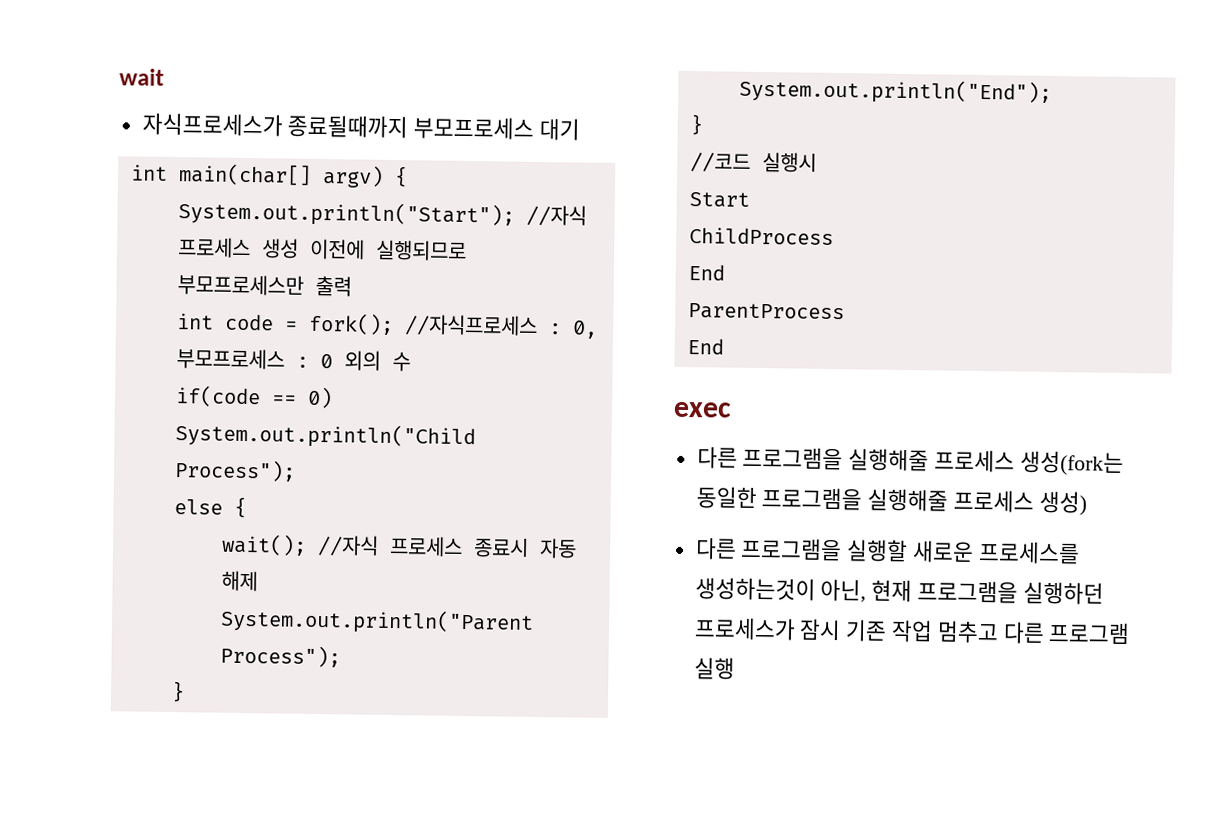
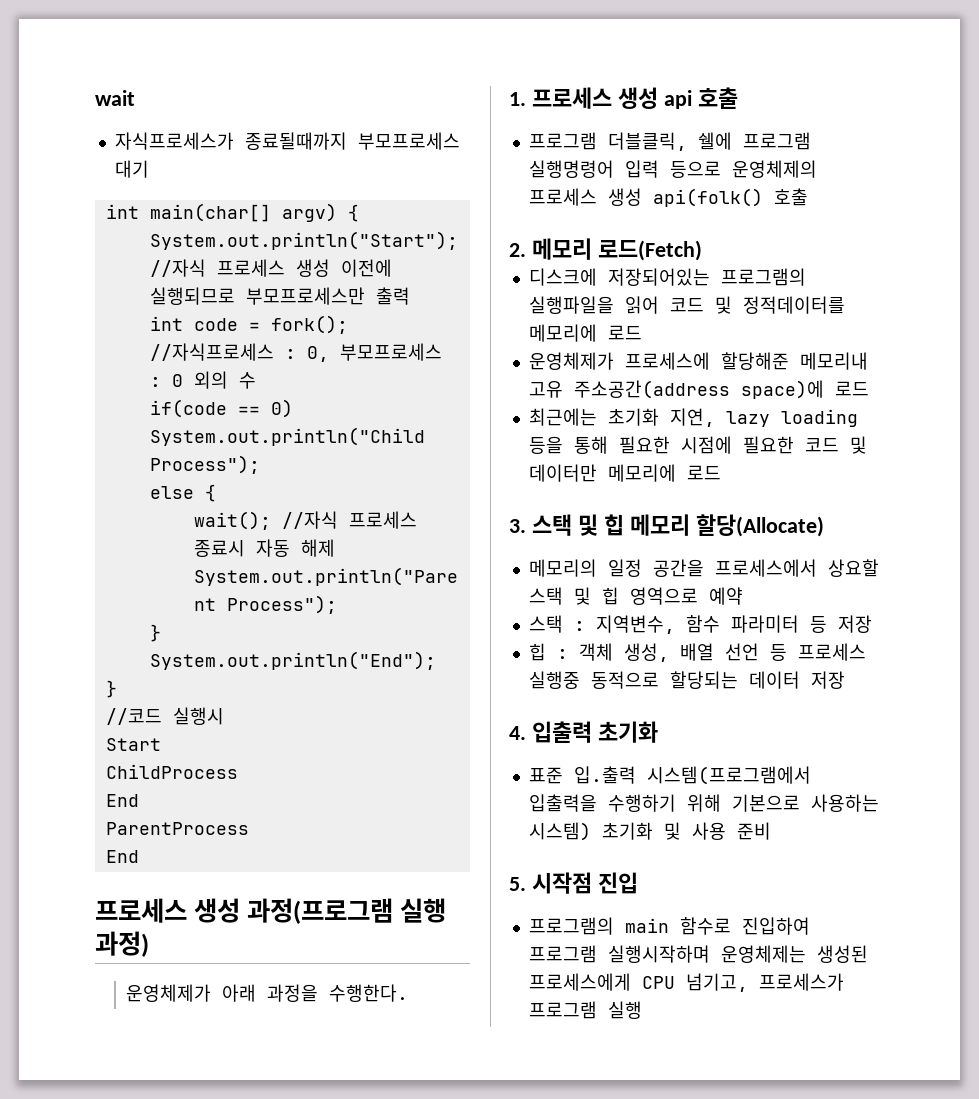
[673,401,732,418] [696,446,1124,476] [695,486,1087,516] [694,537,1080,565] [694,577,1104,605] [693,617,1045,644] exec // 다른 프로그램을 실행해줄 프로세스 생성(fork는 동일한 프로그램을 실행해줄 프로세스 생성) // 다른 프로그램을 실행할 새로운 프로세스를 생성하는것이 아닌, 현재 프로그램을 실행하던 프로세스가 잠시 기존 작업 멈추고 다른 -> [95,898,446,924] [95,931,149,957] [126,984,409,1002] [509,87,738,109] [528,132,811,151] [528,160,817,178] [528,188,808,207] [509,238,702,261] [528,268,806,286] [528,296,845,314] [528,324,642,342] [528,352,868,370] [528,380,869,399] [528,408,858,427] [528,436,867,454] [528,464,721,482] [509,514,824,537] [528,559,879,577] [528,587,743,605] [528,615,872,634] [528,643,866,662] [528,671,845,689] [509,721,658,743] [528,766,811,785] [528,794,879,812] [528,822,771,841] [509,872,638,894] [528,917,810,935] [528,945,868,963] [528,973,844,992] 프로세스 생성 과정(프로그램 실행 과정) // 운영체제가 아래 과정을 수행한다. // 1. 프로세스 생성 api 호출 // 프로그램 더블클릭, 쉘에 프로그램 실행명령어 입력 등으로 운영체제의 프로세스 생성 api(folk() 호출 // 2. 메모리 로드(Fetch) // 디스크에 저장되어있는 프로그램의 실행파일을 읽어 코드 및 정적데이터를 메모리에 로드 // 운영체제가 프로세스에 할당해준 메모리내 고유 주소공간(address space)에 로드 // 최근에는 초기화 지연, lazy loading 등을 통해 필요한 시점에 필요한 코드 및 데이터만 메모리에 로드 // 3. 스택 및 힙 메모리 할당(Allocate) // 메모리의 일정 공간을 프로세스에서 상요할 스택 및 힙 영역으로 예약 // 스택 : 지역변수, 함수 파라미터 등 저장 // 힙 : 객체 생성, 배열 선언 등 프로세스 실행중 동적으로 할당되는 데이터 저장 // 4. 입출력 초기화 // 표준 입.출력 시스템(프로그램에서 입출력을 수행하기 위해 기본으로 사용하는 시스템) 초기화 및 사용 준비 // 5. 시작점 진입 // 프로그램의 main 함수로 진입하여 프로그램 실행시작하며 운영체제는 생성된 프로세스에게 CPU 넘기고, 프로세스가

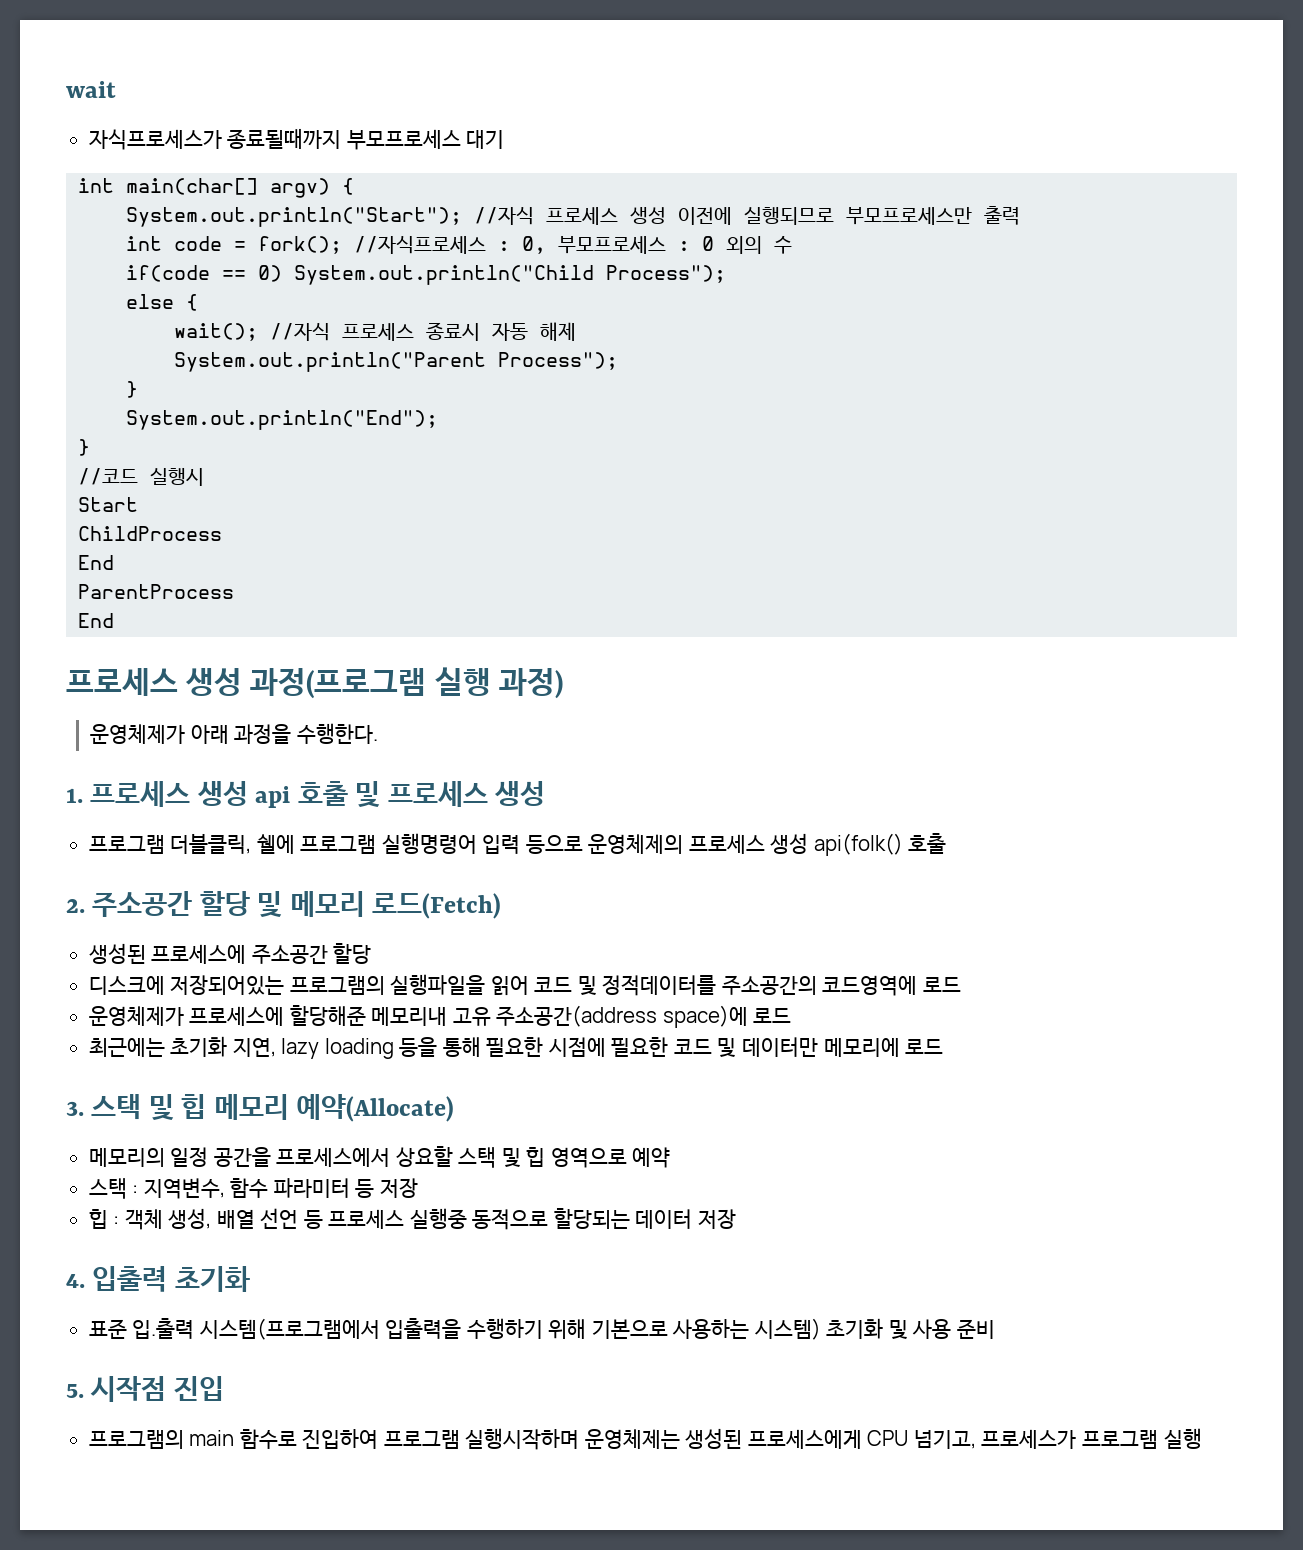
(738, 98) none -> [355,781,545,808] 및 프로세스 생성
(526, 250) none -> [92,891,283,918] 주소공간 할당 및
(702, 250) none -> [88,943,372,964] // 생성된 프로세스에 주소공간 할당
[528,324,597,342] 메모리에 -> [721,975,918,996] 주소공간의 코드영역에
[695,514,824,537] 할당(Allocate) -> [296,1094,455,1122] 예약(Allocate)

